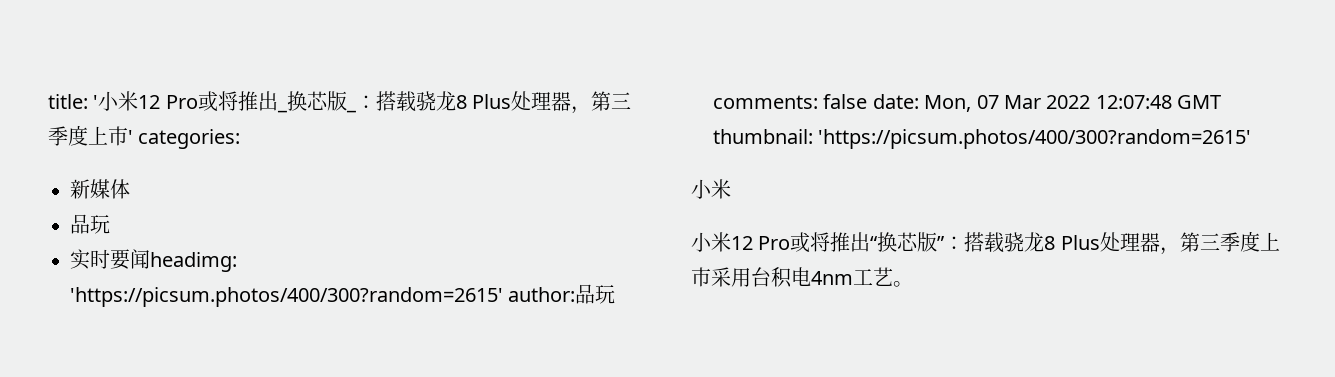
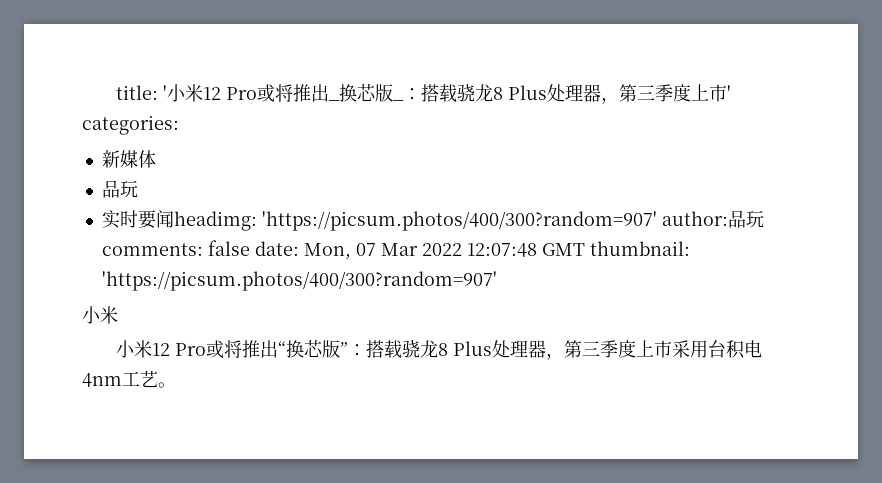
[70,287,503,307] 'https://picsum.photos/400/300?random=2615' -> [261,211,657,231] 'https://picsum.photos/400/300?random=907'
[818,129,1252,149] 'https://picsum.photos/400/300?random=2615' -> [101,271,497,291] 'https://picsum.photos/400/300?random=907'

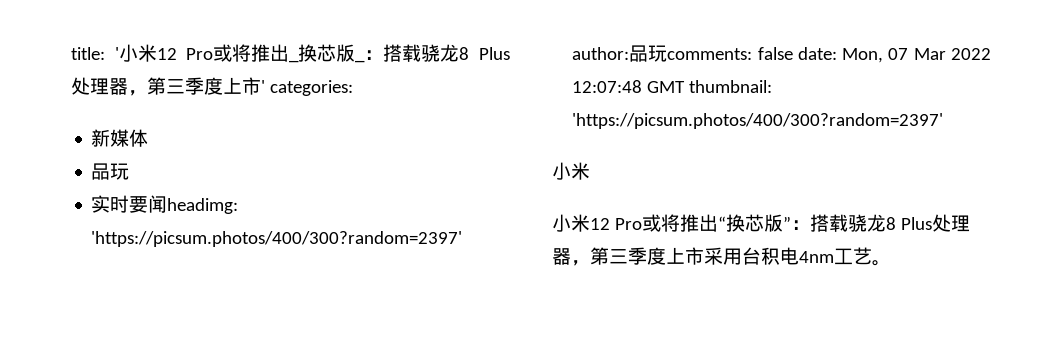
[261,211,657,231] 'https://picsum.photos/400/300?random=907' -> [91,231,463,247] 'https://picsum.photos/400/300?random=2397'
[101,271,497,291] 'https://picsum.photos/400/300?random=907' -> [572,113,944,129] 'https://picsum.photos/400/300?random=2397'

